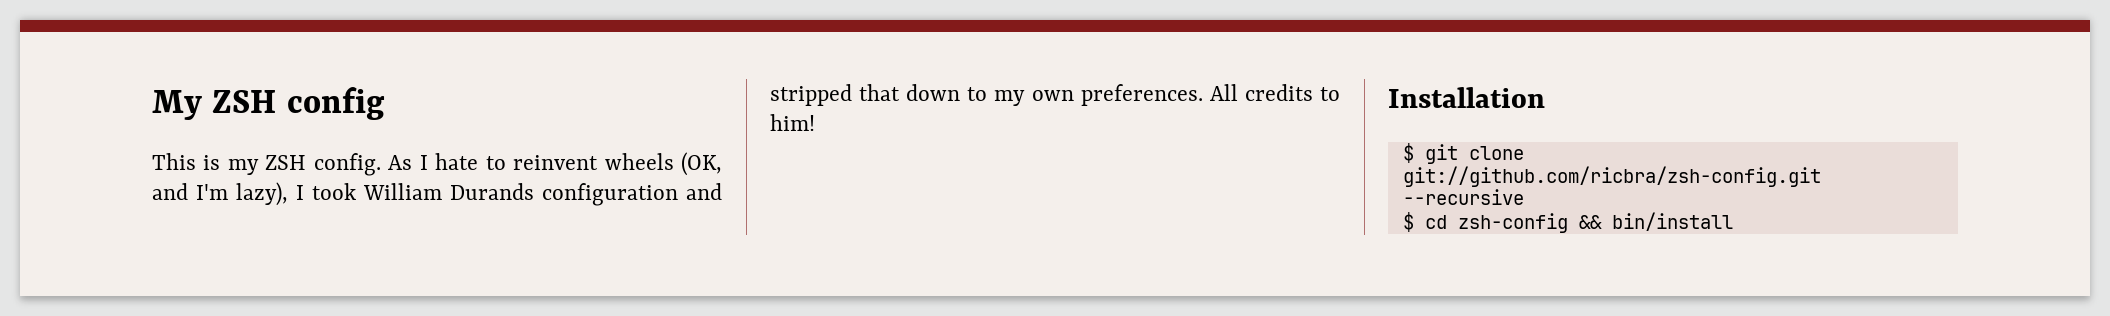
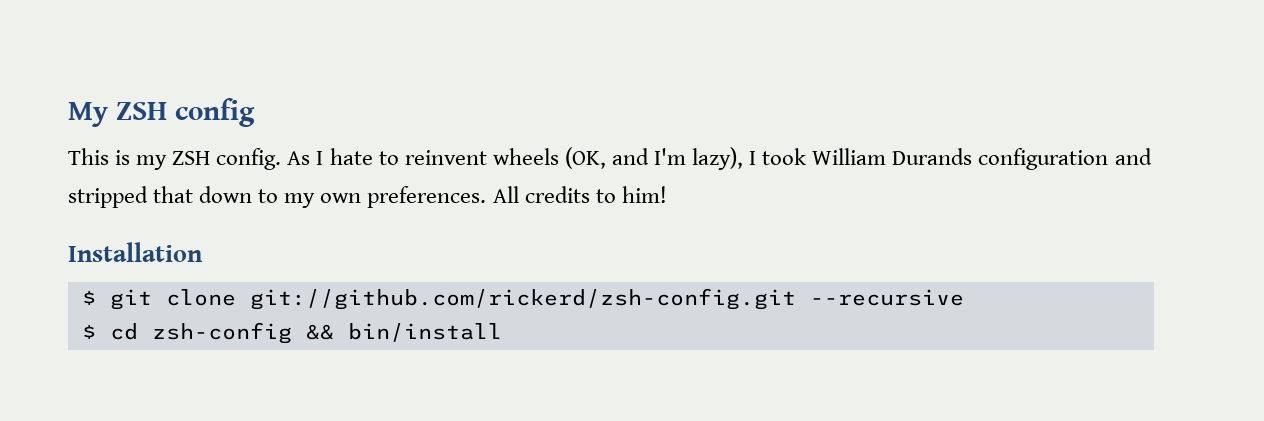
[1402,166,1821,187] git://github.com/ricbra/zsh-config.git -> [249,288,796,310] git://github.com/rickerd/zsh-config.git

